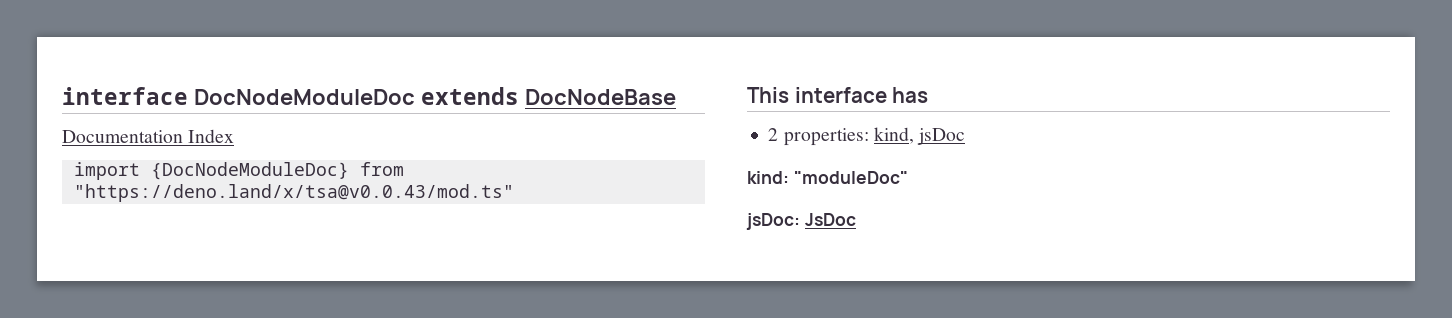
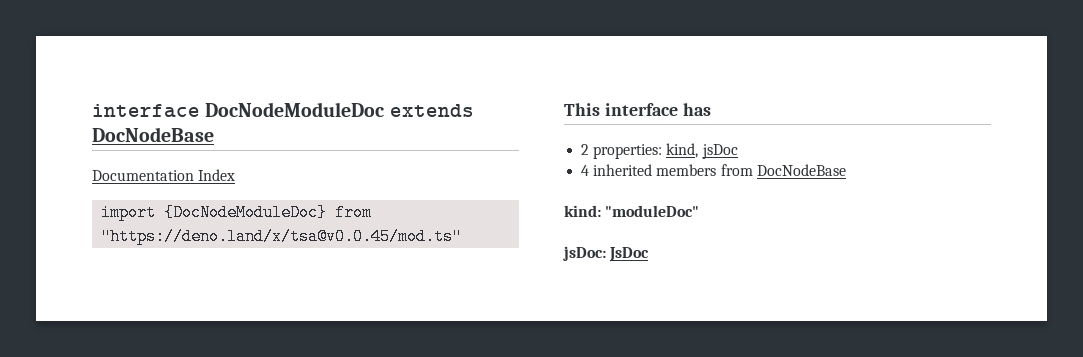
[73,184,514,202] "https://deno.land/x/tsa@v0.0.43/mod.ts" -> [101,228,463,245] "https://deno.land/x/tsa@v0.0.45/mod.ts"
(966, 136) none -> [581,164,846,176] // 4 inherited members from DocNodeBase

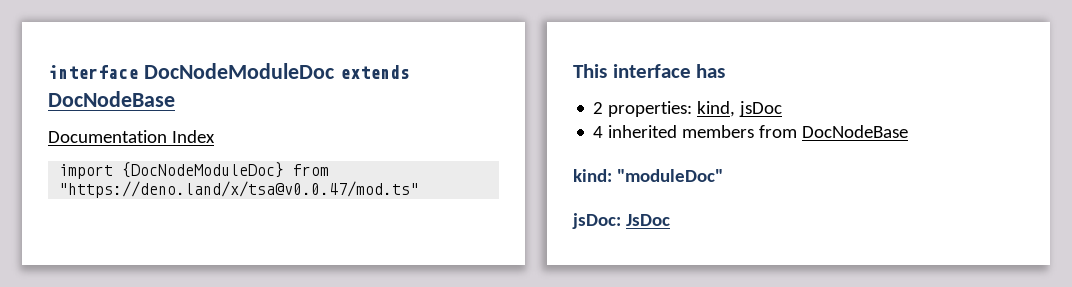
[101,228,463,245] "https://deno.land/x/tsa@v0.0.45/mod.ts" -> [59,181,420,198] "https://deno.land/x/tsa@v0.0.47/mod.ts"

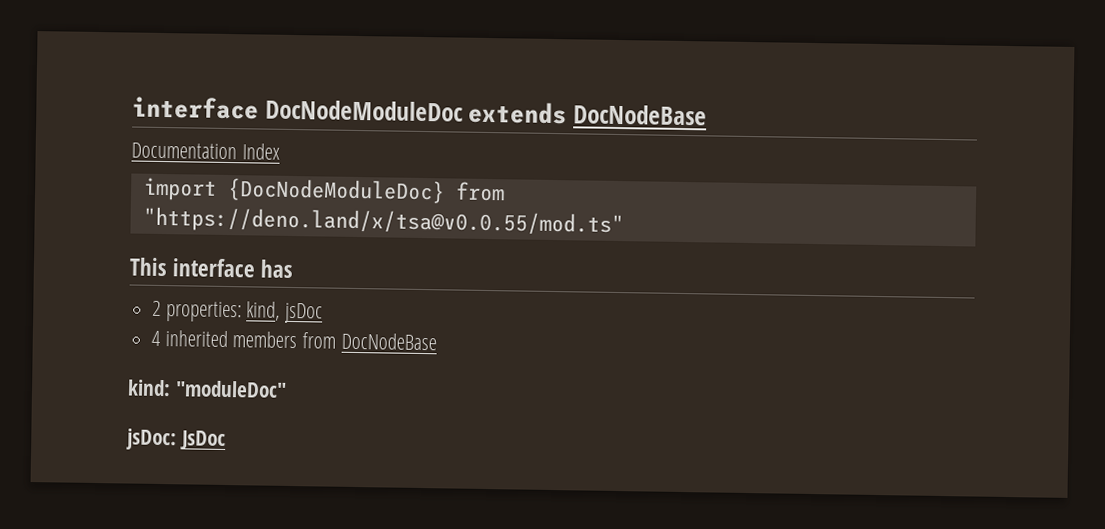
[59,181,420,198] "https://deno.land/x/tsa@v0.0.47/mod.ts" -> [142,206,624,238] "https://deno.land/x/tsa@v0.0.55/mod.ts"

